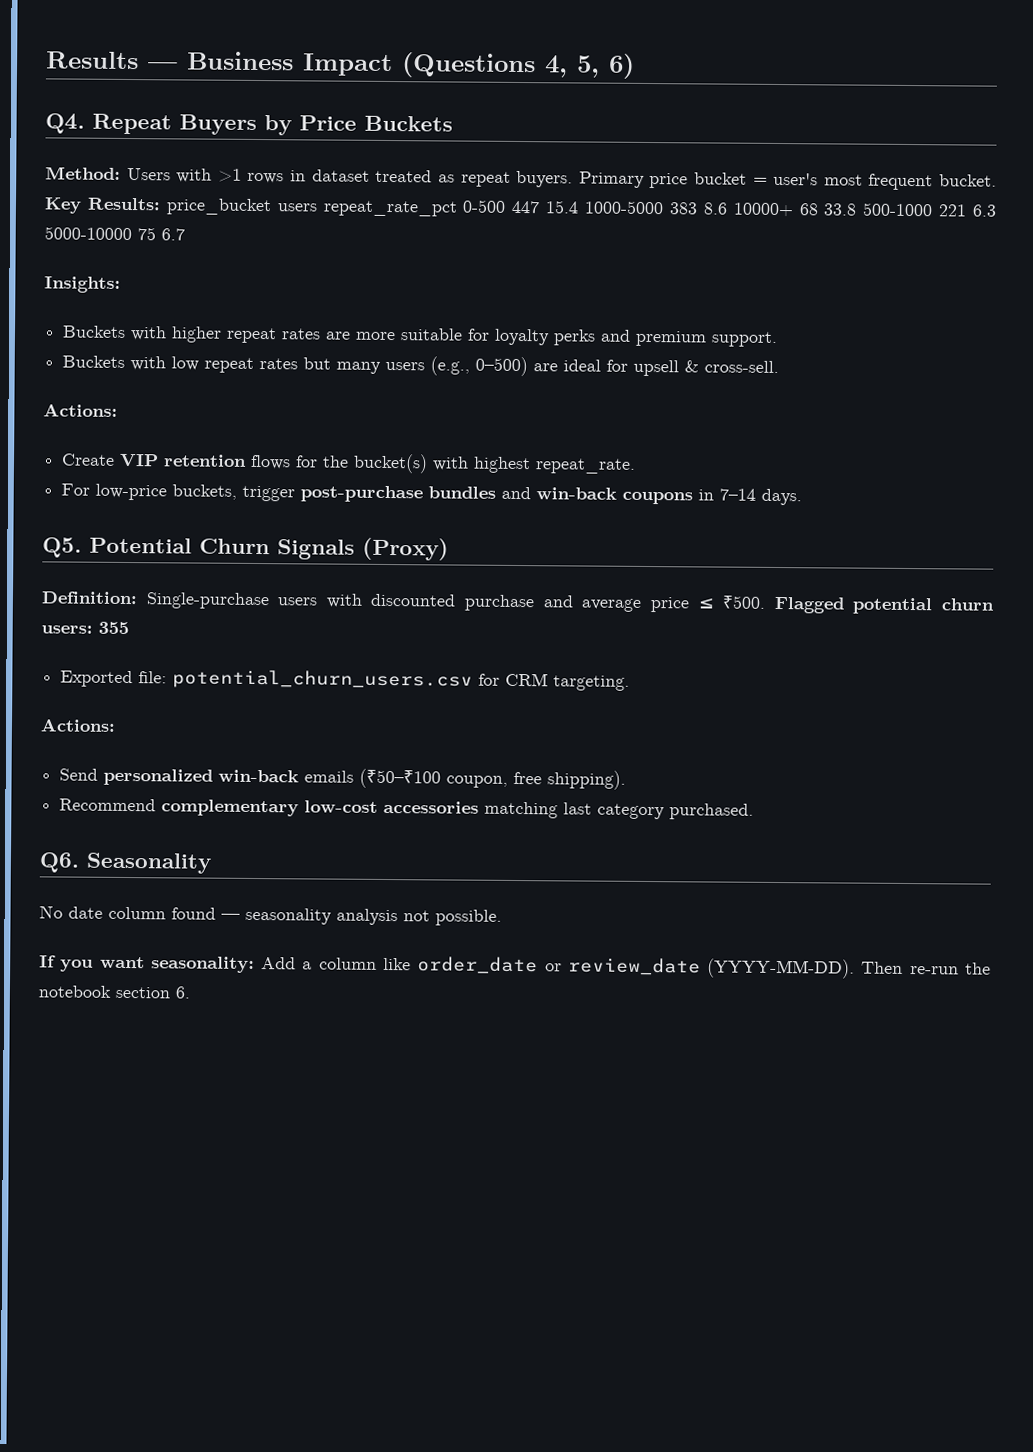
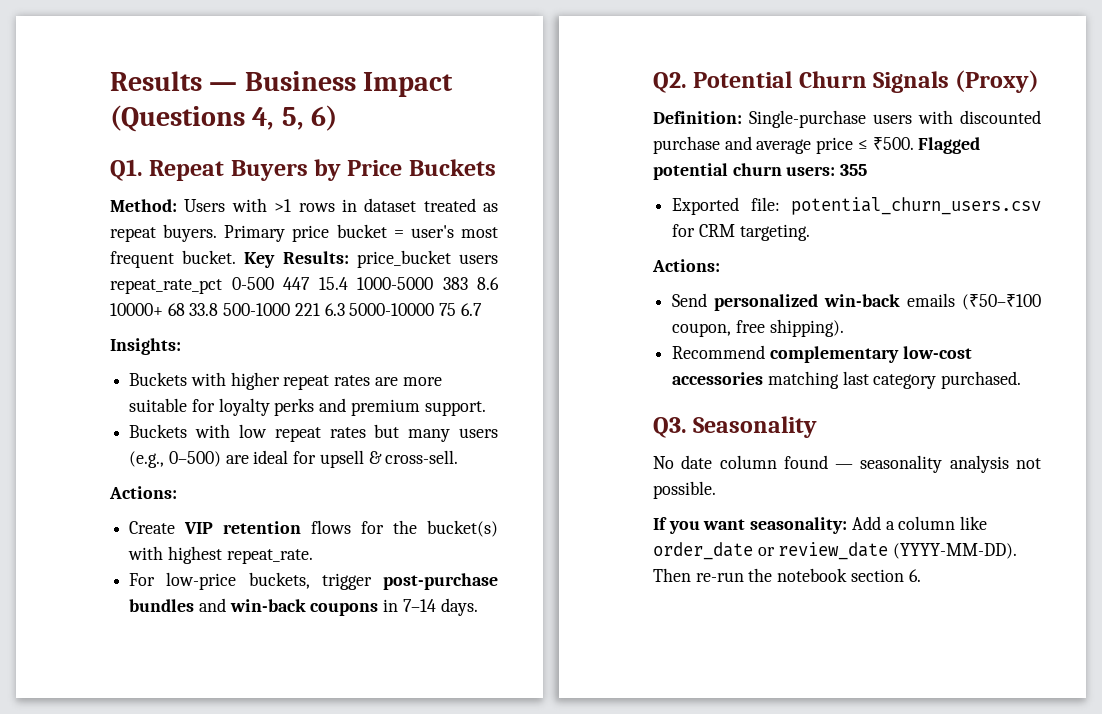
[45,113,85,134] Q4. -> [110,159,143,181] Q1.
[42,537,82,558] Q5. -> [653,72,687,93] Q2.
[39,852,80,873] Q6. -> [653,417,687,438] Q3.

